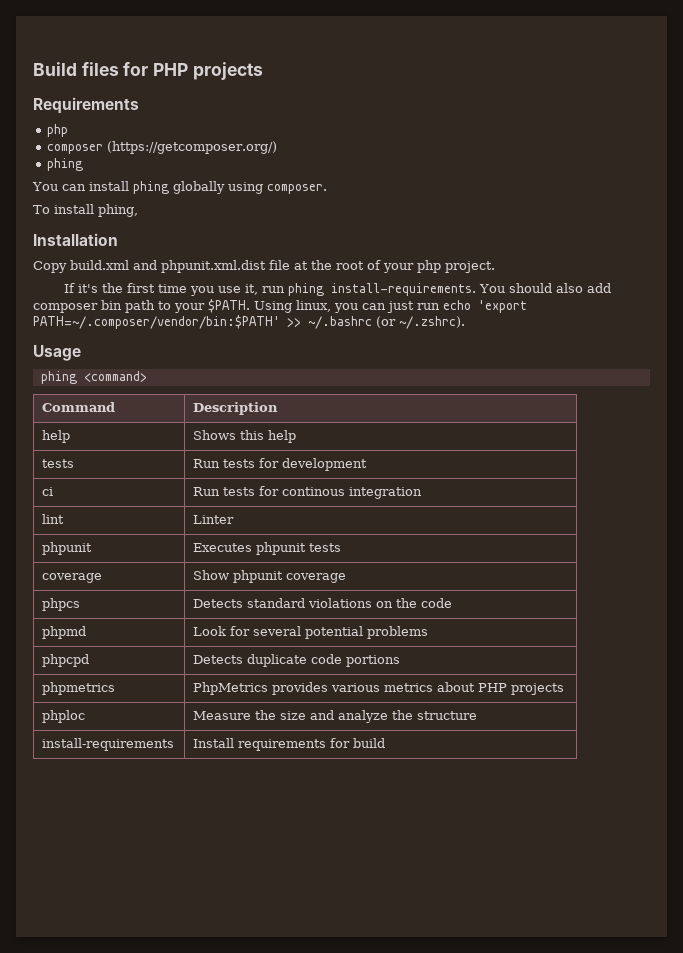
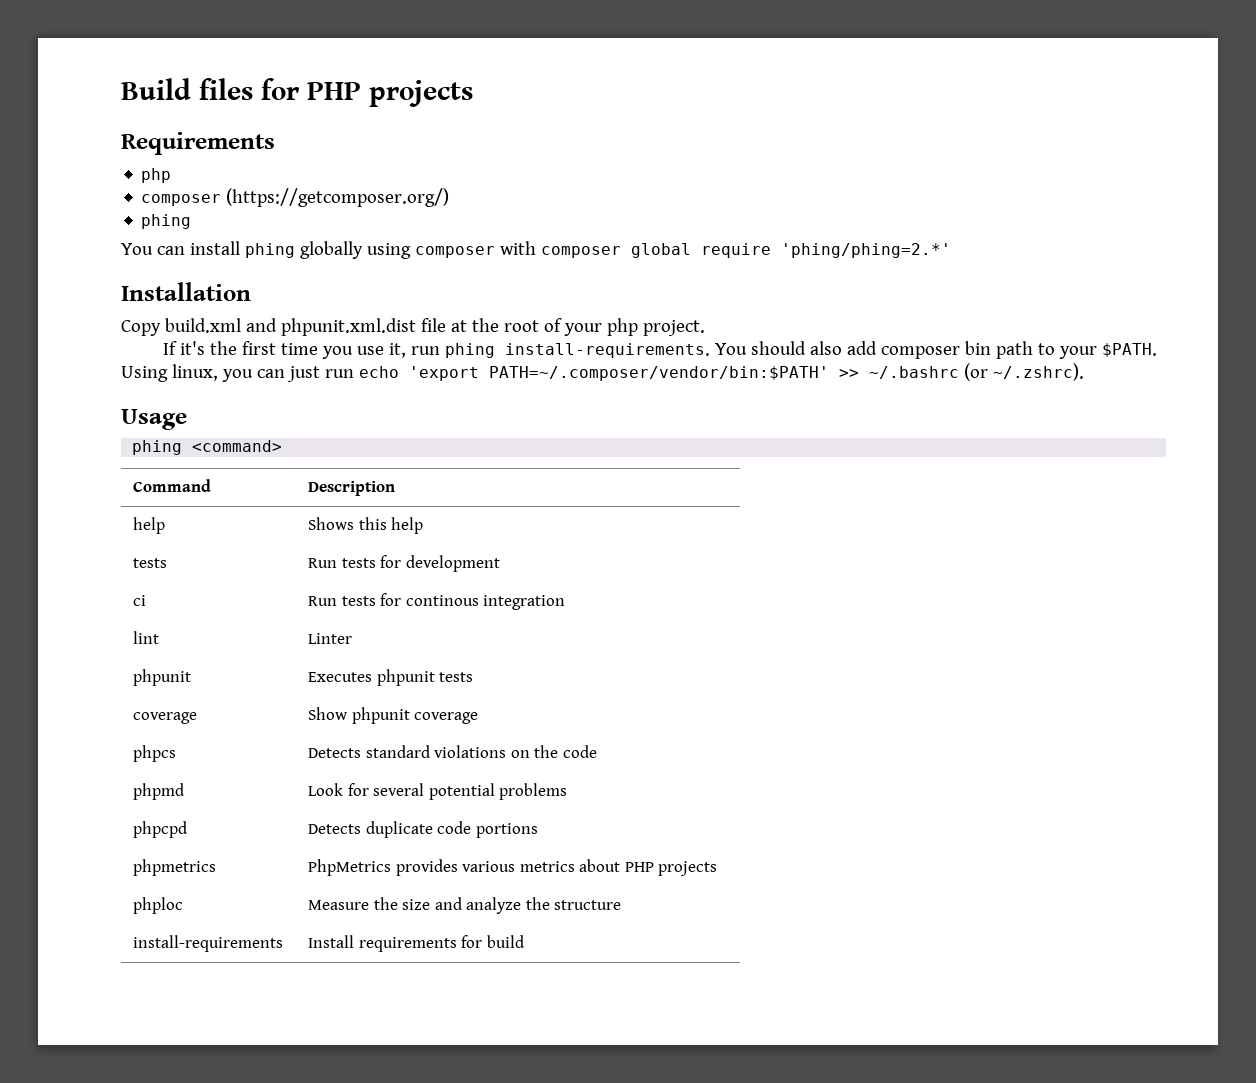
[266,184,327,194] [33,204,138,217] composer. // To install phing, -> [414,241,951,258] composer with composer global require 'phing/phing=2.*'

